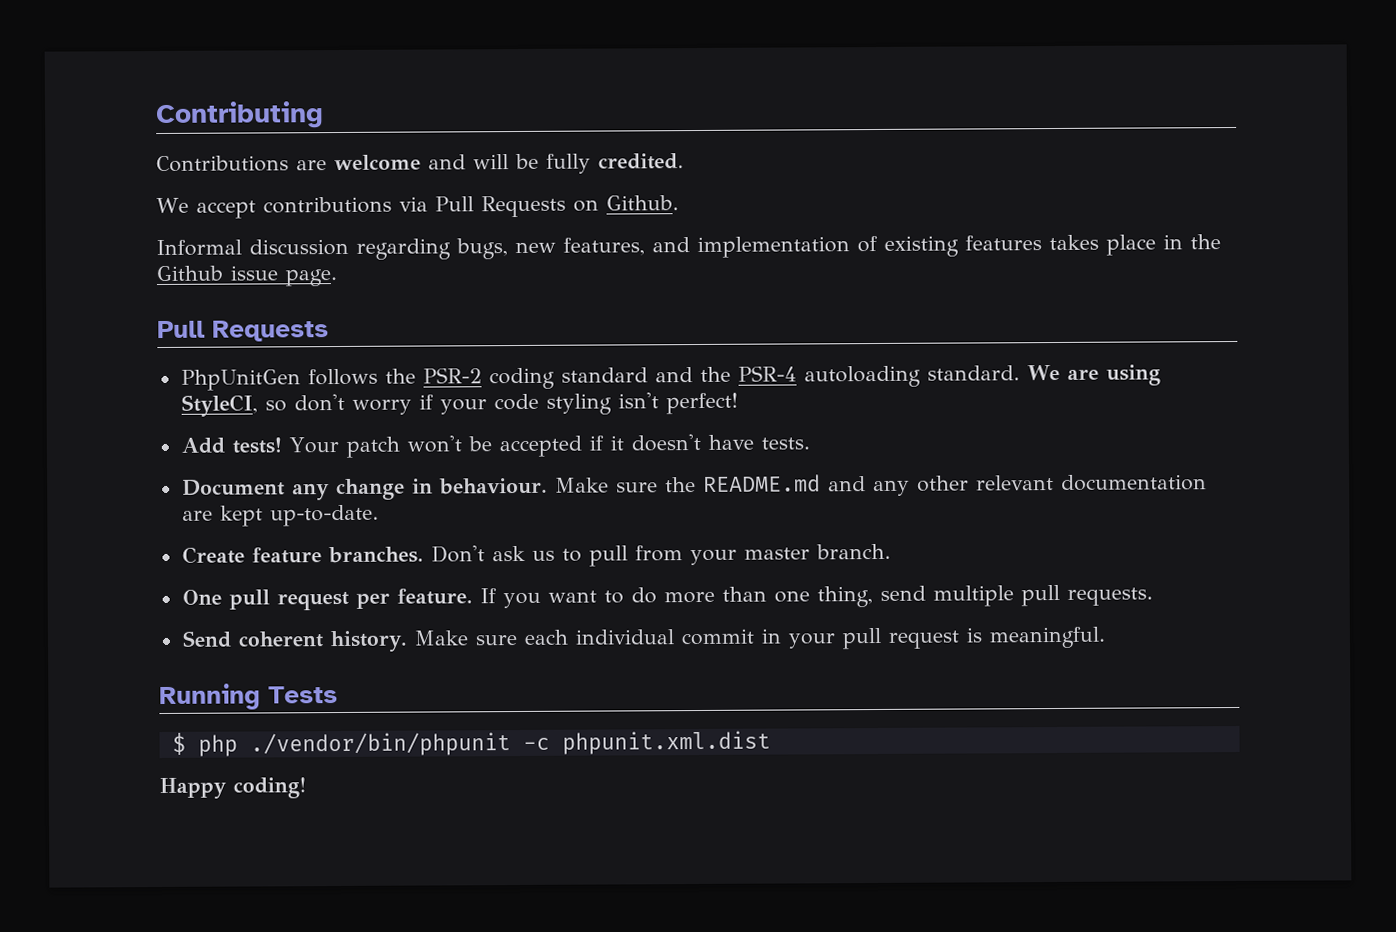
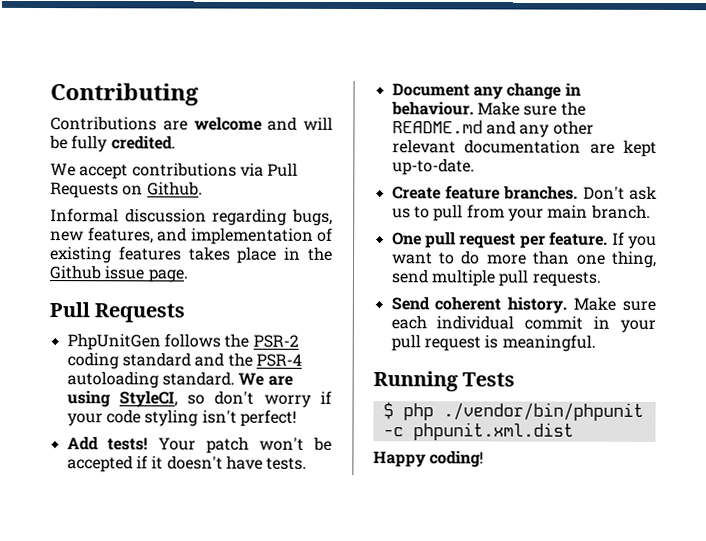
[743,547,810,560] master -> [547,204,589,219] main

